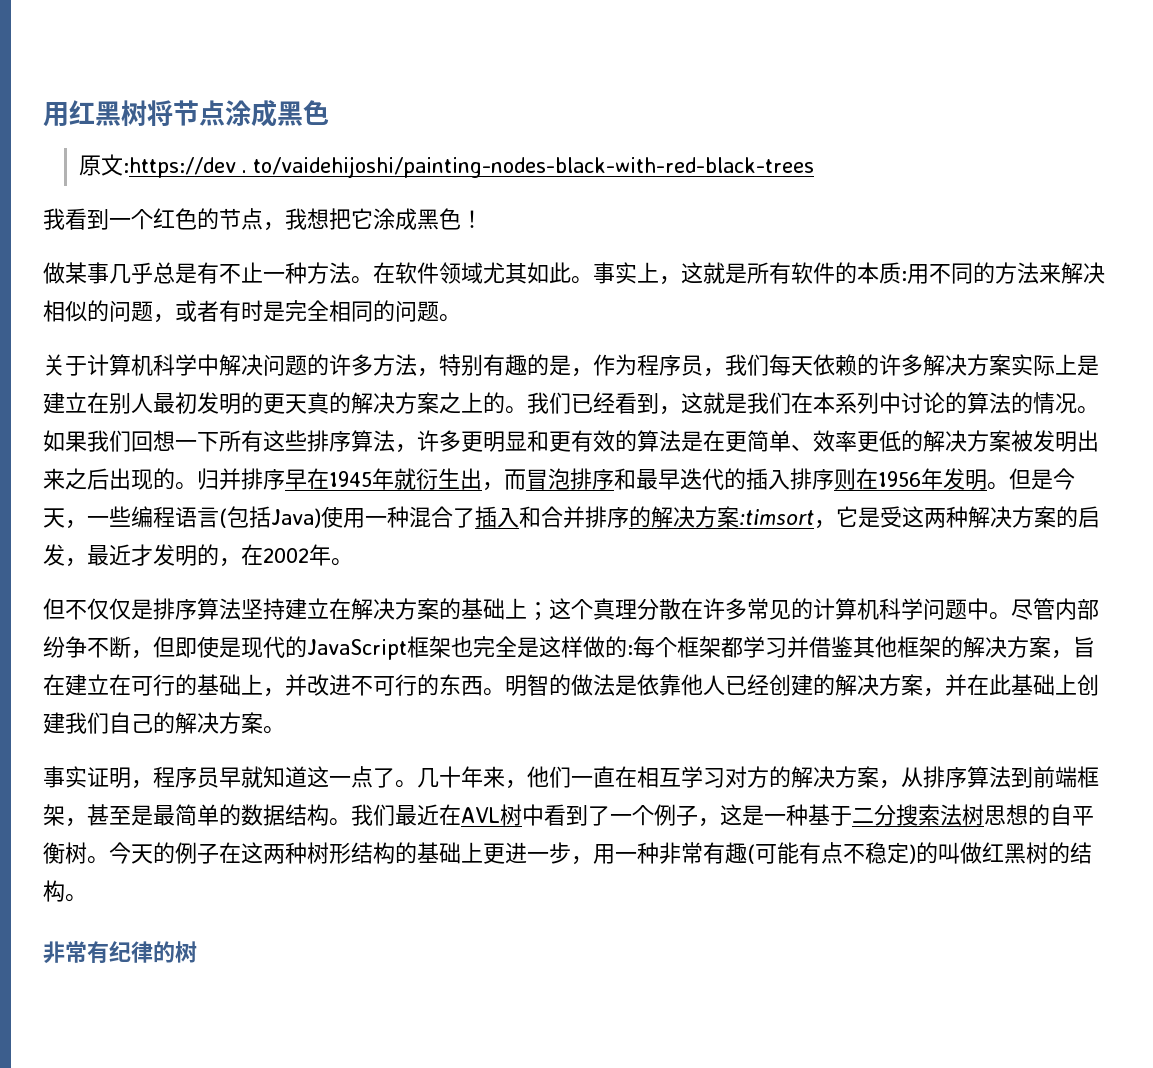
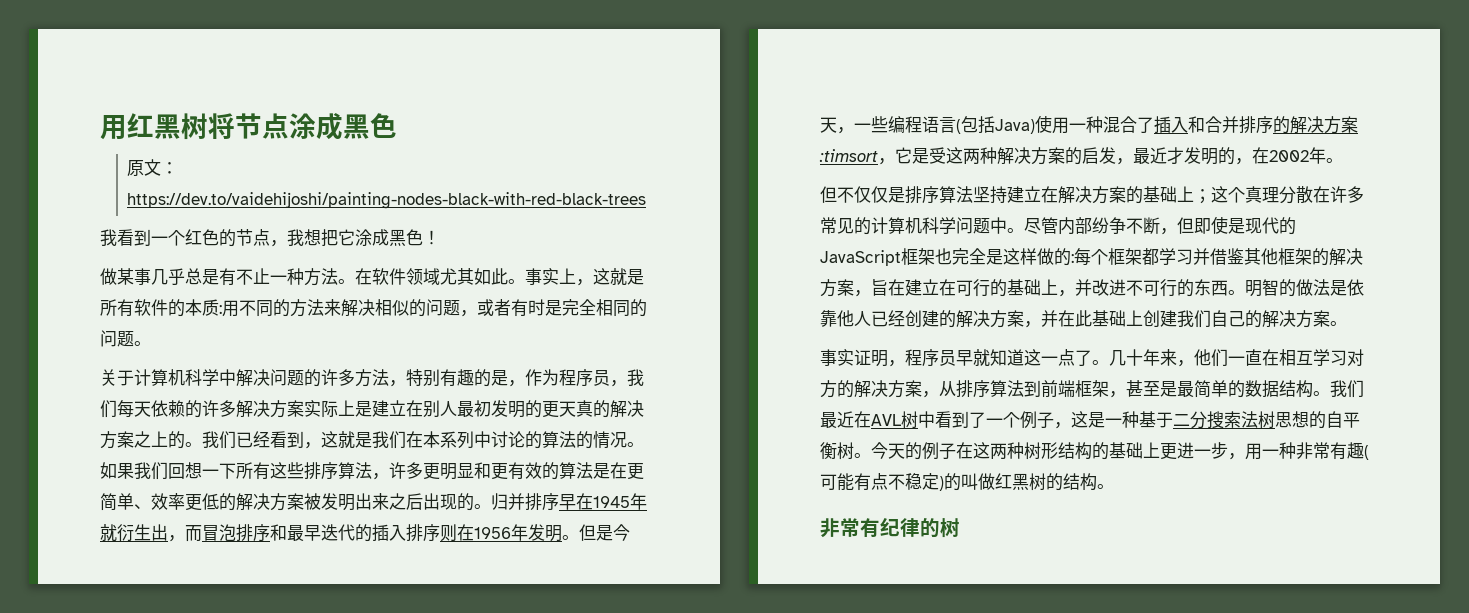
[123,156,815,178] :https://dev . to/vaidehijoshi/painting-nodes-black-with-red-black-trees -> [161,162,179,174] [127,192,647,209] ：https://dev.to/vaidehijoshi/painting-nodes-black-with-red-black-trees

